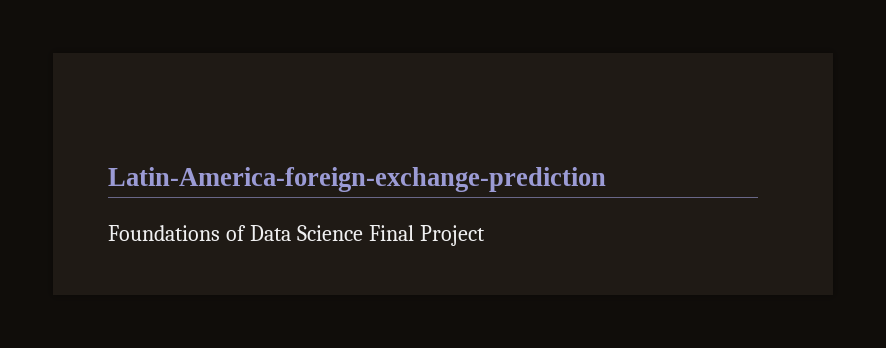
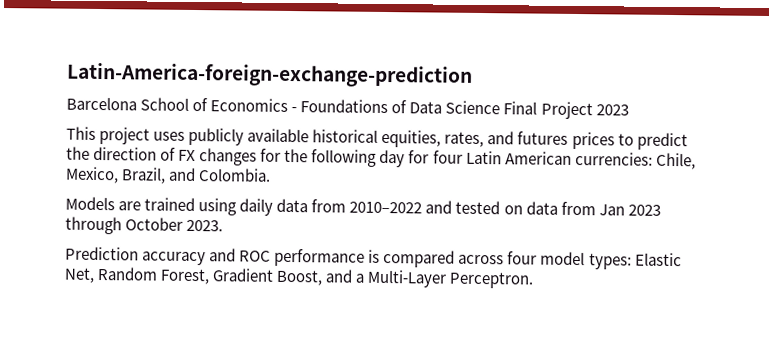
(606, 179) none -> [66,96,298,113] Barcelona School of Economics -
(485, 235) none -> [595,104,629,116] [66,126,688,151] [66,146,696,170] [65,166,272,184] [65,196,661,216] [65,216,224,235] [65,246,682,270] [64,267,535,289] 2023 // This project uses publicly available historical equities, rates, and futures prices to predict the direction of FX changes for the following day for four Latin American currencies: Chile, Mexico, Brazil, and Colombia. // Models are trained using daily data from 2010–2022 and tested on data from Jan 2023 through October 2023. // Prediction accuracy and ROC performance is compared across four model types: Elastic Net, Random Forest, Gradient Boost, and a Multi-Layer Perceptron.

